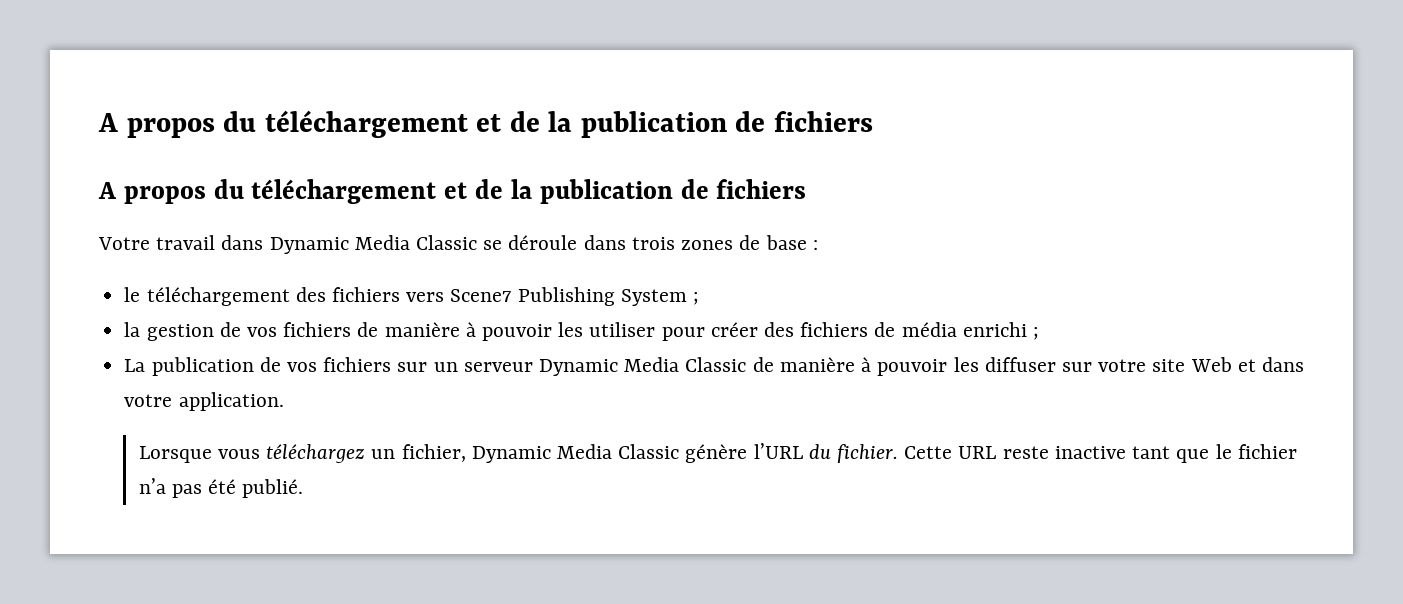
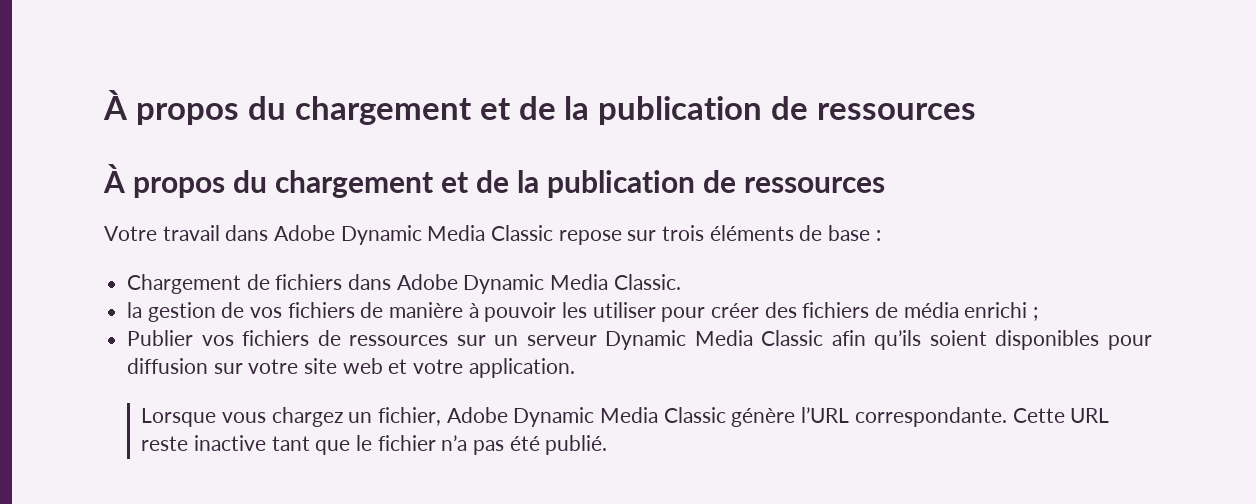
[98,110,873,138] [98,179,807,204] A propos du téléchargement et de la publication de fichiers // A propos du téléchargement et de la publication de fichiers -> [103,90,977,125] [103,164,885,198] À propos du chargement et de la publication de ressources // À propos du chargement et de la publication de ressources
[269,235,818,254] [124,287,699,306] Dynamic Media Classic se déroule dans trois zones de base : // le téléchargement des fichiers vers Scene7 Publishing System ; -> [274,225,881,245] [127,274,681,294] Adobe Dynamic Media Classic repose sur trois éléments de base : // Chargement de fichiers dans Adobe Dynamic Media Classic.
[124,357,392,376] La publication de vos fichiers -> [127,330,449,346] Publier vos fichiers de ressources
[752,357,1305,376] de manière à pouvoir les diffuser sur votre site Web et dans -> [831,330,1152,350] [127,358,408,374] afin qu’ils soient disponibles pour diffusion sur votre site web et
[266,444,366,463] téléchargez -> [271,407,343,427] chargez
(466, 453) none -> [446,407,508,423] Adobe
[808,444,899,463] du fichier. -> [854,407,1007,427] correspondante.

